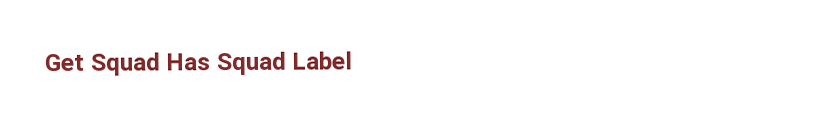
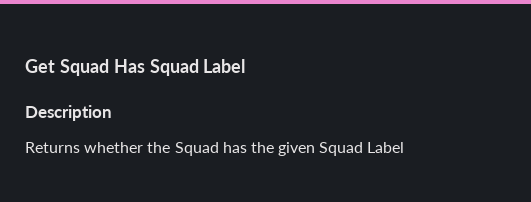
(354, 60) none -> [25,105,112,121] [25,142,405,156] // Description // Returns whether the Squad has the given Squad Label

